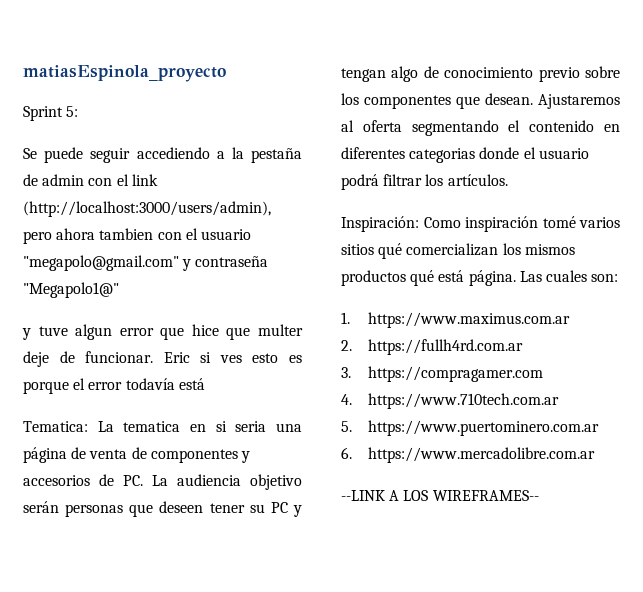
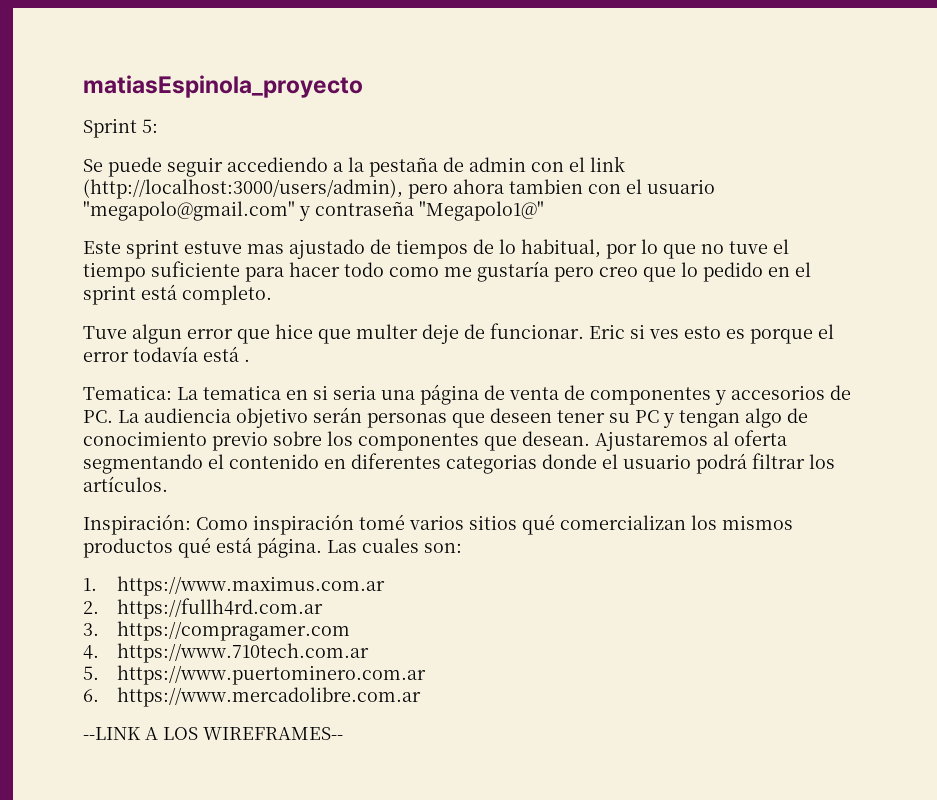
[22,326,68,340] y tuve -> [83,239,789,259] [83,261,811,282] [83,284,272,305] [83,326,127,339] Este sprint estuve mas ajustado de tiempos de lo habitual, por lo que no tuve el tiempo suficiente para hacer todo como me gustaría pero creo que lo pedido en el sprint está completo. // Tuve
(205, 384) none -> [244,359,250,362] .

